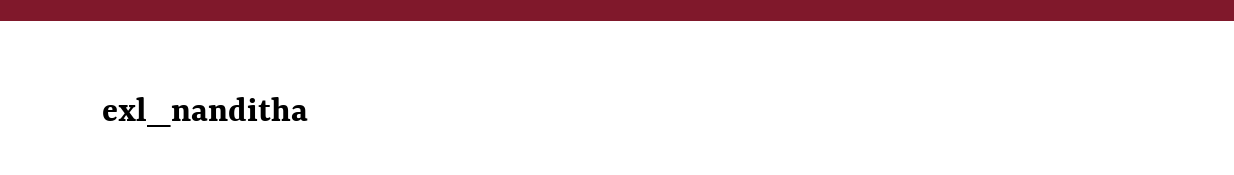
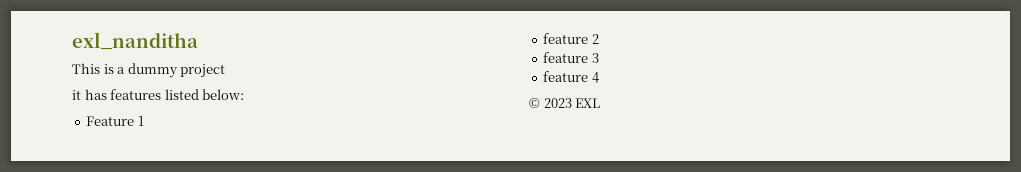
(308, 112) none -> [72,63,226,78] [72,89,245,100] [86,116,144,126] [543,33,599,44] [543,52,599,63] [543,71,599,83] [529,98,601,108] // This is a dummy project // it has features listed below: // Feature 1 // feature 2 // feature 3 // feature 4 // © 2023 EXL

